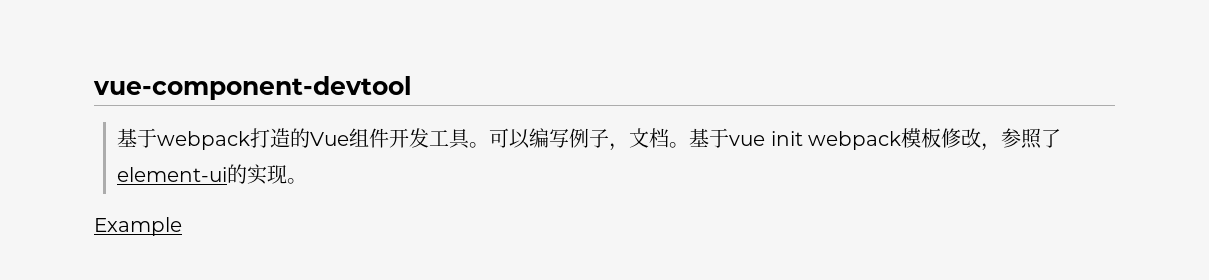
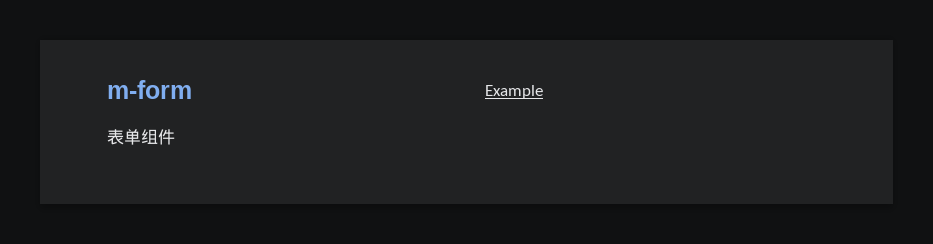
[93,76,412,100] [117,128,1062,151] [117,164,308,185] vue-component-devtool // 基于webpack打造的Vue组件开发工具。可以编写例子，文档。基于vue init webpack模板修改，参照了element-ui的实现。 -> [107,80,192,99] [107,129,175,145] m-form // 表单组件

